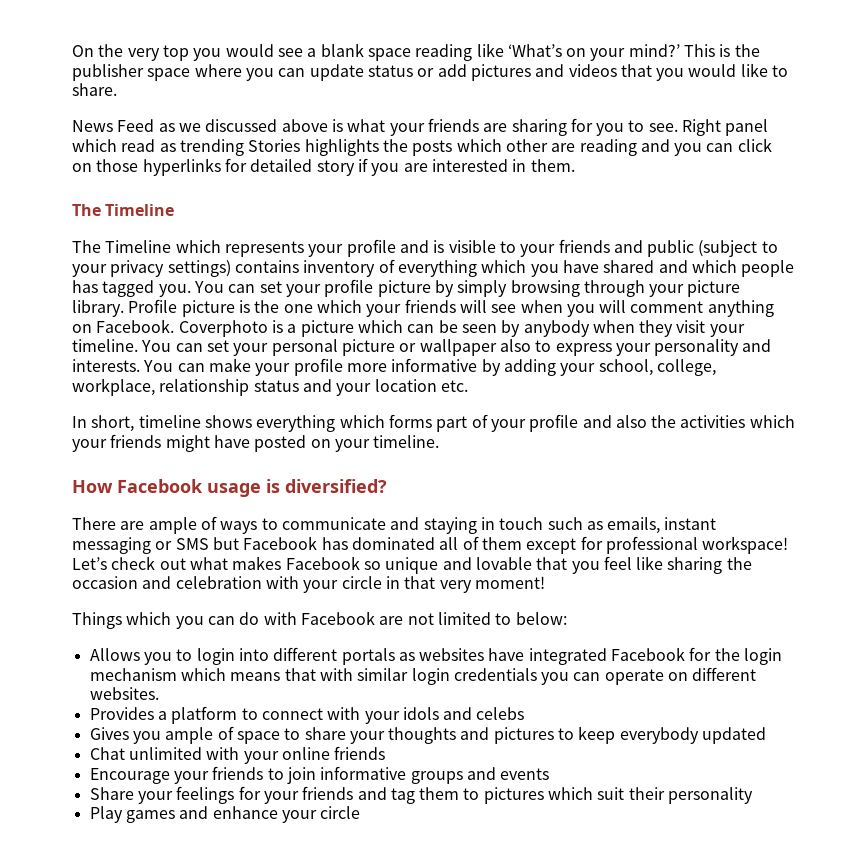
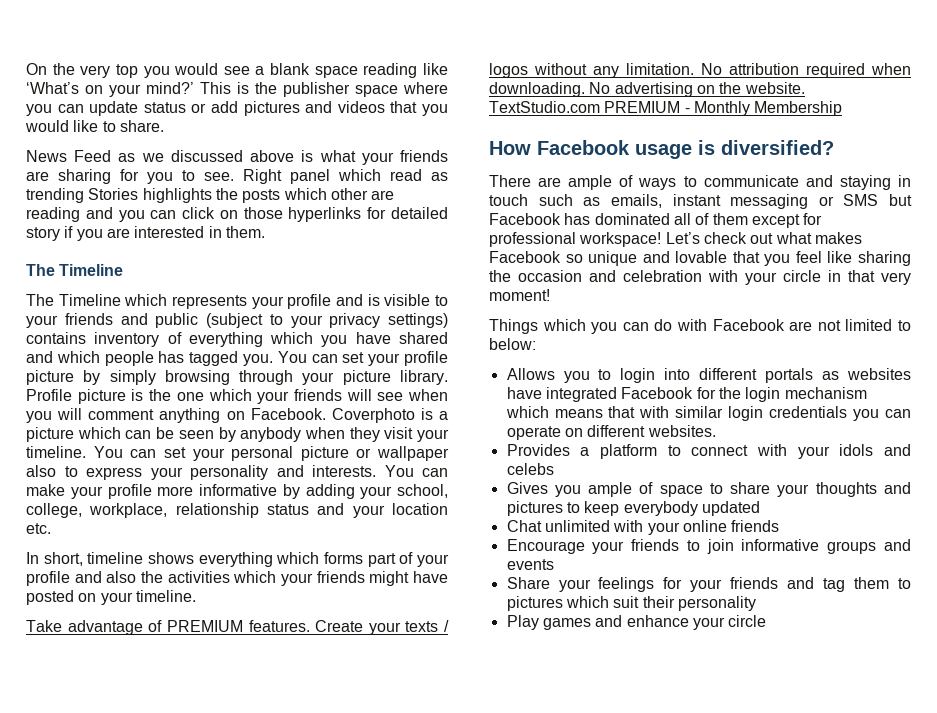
(440, 441) none -> [26,620,449,635] [489,63,911,78] [489,82,805,97] [489,101,843,116] // Take advantage of PREMIUM features. Create your texts / logos without any limitation. No attribution required when downloading. No advertising on the website. TextStudio.com PREMIUM - Monthly Membership

